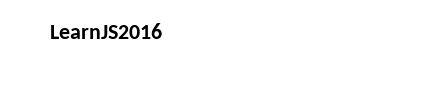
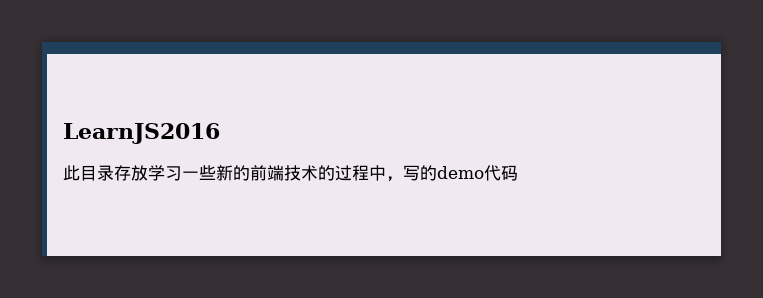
(162, 31) none -> [63,165,518,182] // 此目录存放学习一些新的前端技术的过程中，写的demo代码

